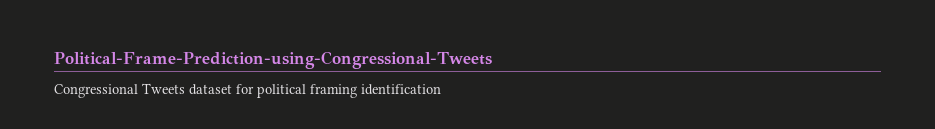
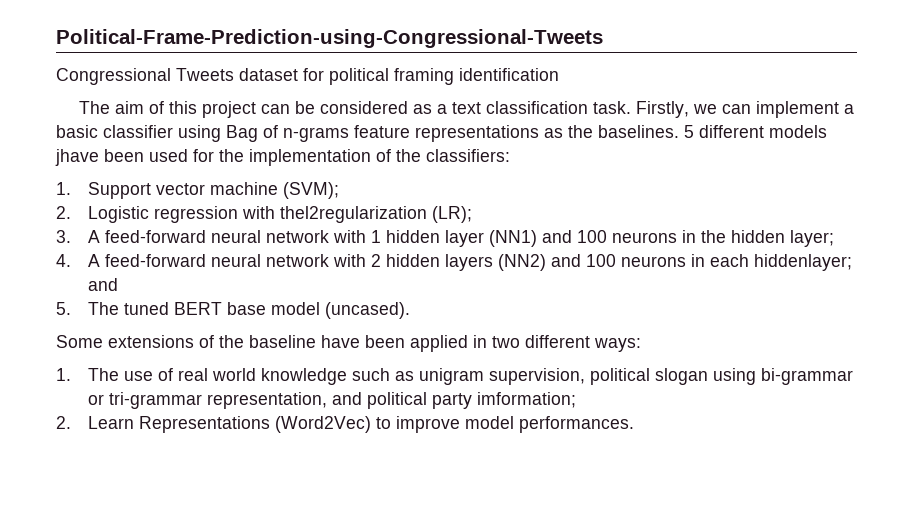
(441, 89) none -> [79,101,855,118] [56,125,827,142] [55,149,510,166] [56,182,339,199] [56,206,472,223] [56,230,834,247] [56,254,852,271] [87,278,118,291] [56,302,410,319] [56,335,641,352] [56,368,853,385] [87,392,576,409] [56,416,634,433] // The aim of this project can be considered as a text classification task. Firstly, we can implement a basic classifier using Bag of n-grams feature representations as the baselines. 5 different models jhave been used for the implementation of the classifiers: // 1. Support vector machine (SVM); // 2. Logistic regression with thel2regularization (LR); // 3. A feed-forward neural network with 1 hidden layer (NN1) and 100 neurons in the hidden layer; // 4. A feed-forward neural network with 2 hidden layers (NN2) and 100 neurons in each hiddenlayer; and // 5. The tuned BERT base model (uncased). // Some extensions of the baseline have been applied in two different ways: // 1. The use of real world knowledge such as unigram supervision, political slogan using bi-grammar or tri-grammar representation, and political party imformation; // 2. Learn Representations (Word2Vec) to improve model performances.

